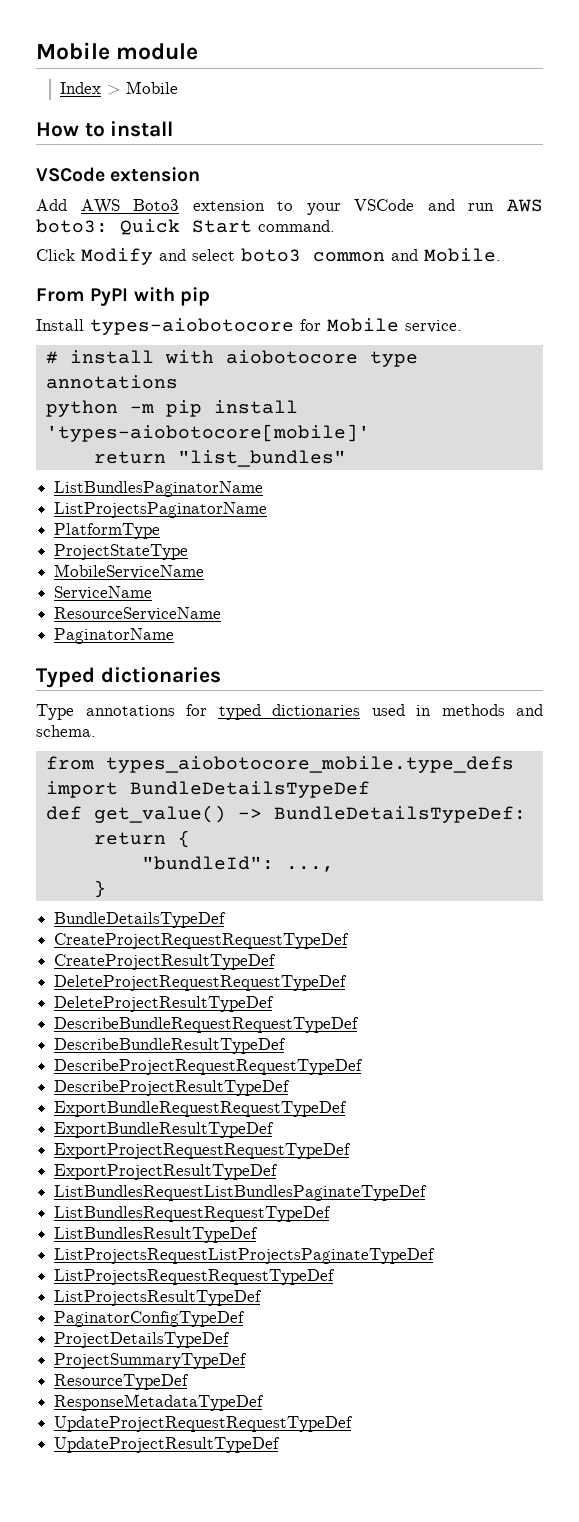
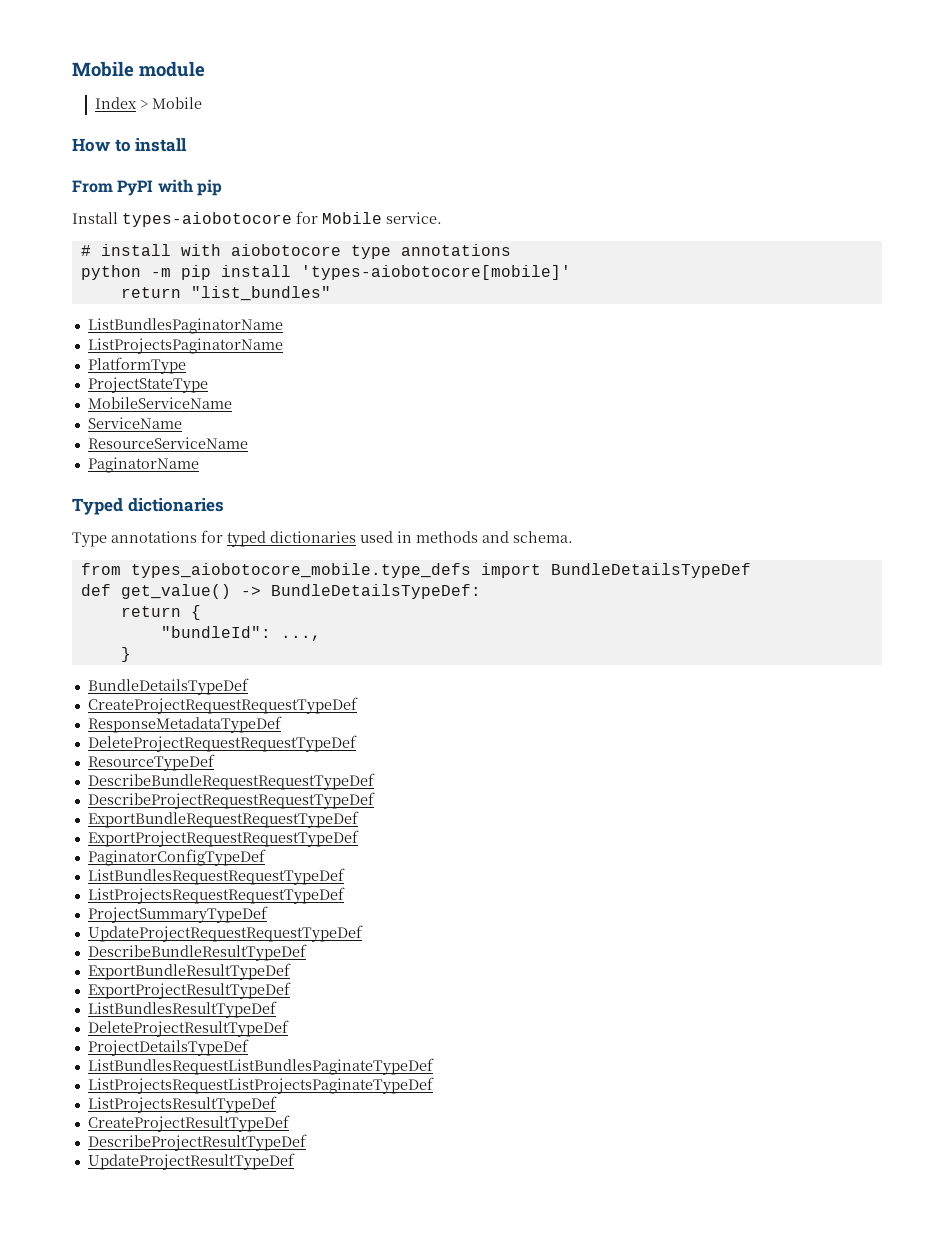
[36,167,201,182] [36,199,543,215] [36,219,335,235] [36,248,501,265] // VSCode extension // Add AWS Boto3 extension to your VSCode and run AWS boto3: Quick Start command. // Click Modify and select boto3 common and Mobile. -> (188, 145) none
[54,954,277,970] CreateProjectResultTypeDef -> [87,716,282,733] ResponseMetadataTypeDef
[54,996,275,1012] DeleteProjectResultTypeDef -> [87,754,215,771] ResourceTypeDef
[54,1038,287,1054] [54,1059,364,1075] [54,1080,291,1096] [54,1101,348,1117] [54,1122,275,1138] [54,1143,352,1159] [54,1164,279,1180] [54,1185,428,1201] [54,1206,332,1222] [54,1227,259,1243] [54,1248,436,1264] [54,1269,336,1285] [54,1290,263,1306] [54,1311,246,1327] [54,1332,231,1348] [54,1353,248,1369] [54,1374,190,1390] [54,1394,265,1411] [54,1416,354,1432] DescribeBundleResultTypeDef // DescribeProjectRequestRequestTypeDef // DescribeProjectResultTypeDef // ExportBundleRequestRequestTypeDef // ExportBundleResultTypeDef // ExportProjectRequestRequestTypeDef // ExportProjectResultTypeDef // ListBundlesRequestListBundlesPaginateTypeDef // ListBundlesRequestRequestTypeDef // ListBundlesResultTypeDef // ListProjectsRequestListProjectsPaginateTypeDef // ListProjectsRequestRequestTypeDef // ListProjectsResultTypeDef // PaginatorConfigTypeDef // ProjectDetailsTypeDef // ProjectSummaryTypeDef // ResourceTypeDef // ResponseMetadataTypeDef // UpdateProjectRequestRequestTypeDef -> [87,792,375,809] [87,811,359,828] [87,830,359,847] [87,849,266,866] [87,868,345,885] [87,887,345,904] [87,906,268,923] [87,925,363,942] [87,944,307,961] [87,963,291,980] [87,982,291,999] [87,1001,277,1018] [87,1020,289,1037] [87,1039,249,1056] [87,1058,434,1075] [87,1077,434,1094] [87,1096,277,1113] [87,1115,290,1132] [87,1134,307,1151] DescribeProjectRequestRequestTypeDef // ExportBundleRequestRequestTypeDef // ExportProjectRequestRequestTypeDef // PaginatorConfigTypeDef // ListBundlesRequestRequestTypeDef // ListProjectsRequestRequestTypeDef // ProjectSummaryTypeDef // UpdateProjectRequestRequestTypeDef // DescribeBundleResultTypeDef // ExportBundleResultTypeDef // ExportProjectResultTypeDef // ListBundlesResultTypeDef // DeleteProjectResultTypeDef // ProjectDetailsTypeDef // ListBundlesRequestListBundlesPaginateTypeDef // ListProjectsRequestListProjectsPaginateTypeDef // ListProjectsResultTypeDef // CreateProjectResultTypeDef // DescribeProjectResultTypeDef

